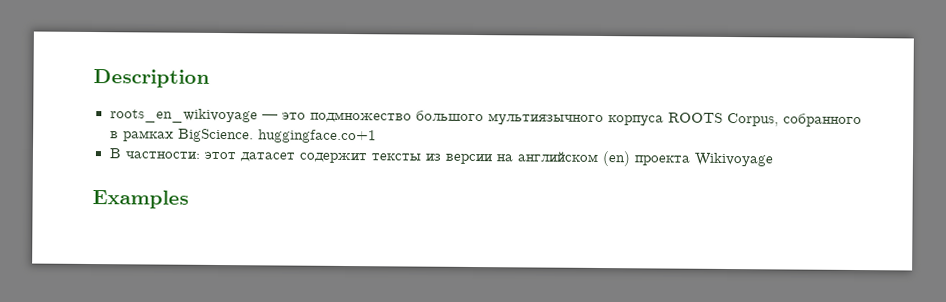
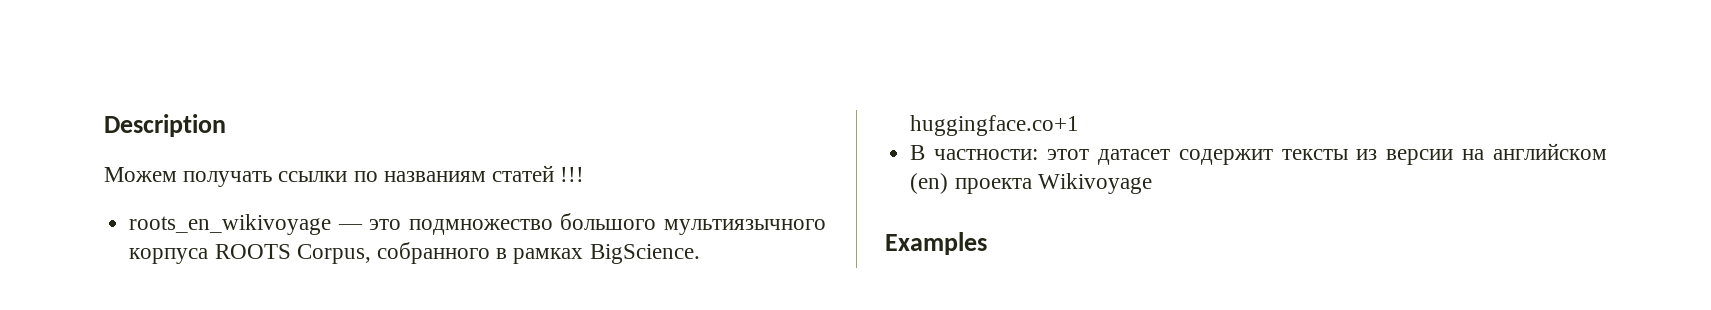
(210, 78) none -> [104,165,585,187] // Можем получать ссылки по названиям статей !!!

